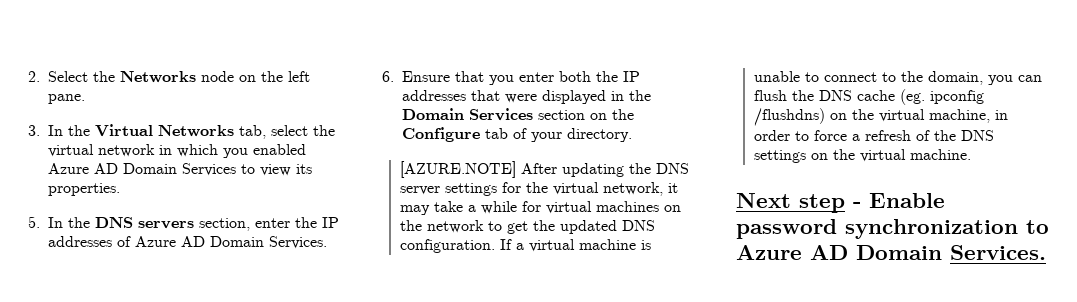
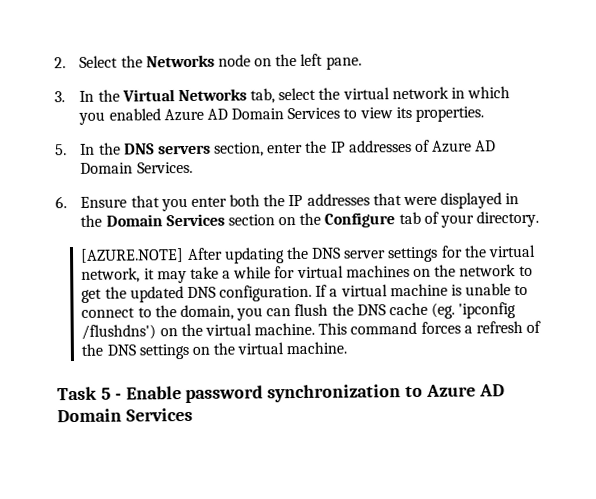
[930,90,985,104] [754,108,1009,126] [754,130,848,141] ipconfig /flushdns) on the virtual machine, in order to force -> [458,302,517,319] [81,321,461,340] 'ipconfig /flushdns') on the virtual machine. This command forces
[736,193,845,213] Next step -> [57,386,111,401] Task 5
[950,245,1046,260] Services. -> [125,407,193,422] Services

